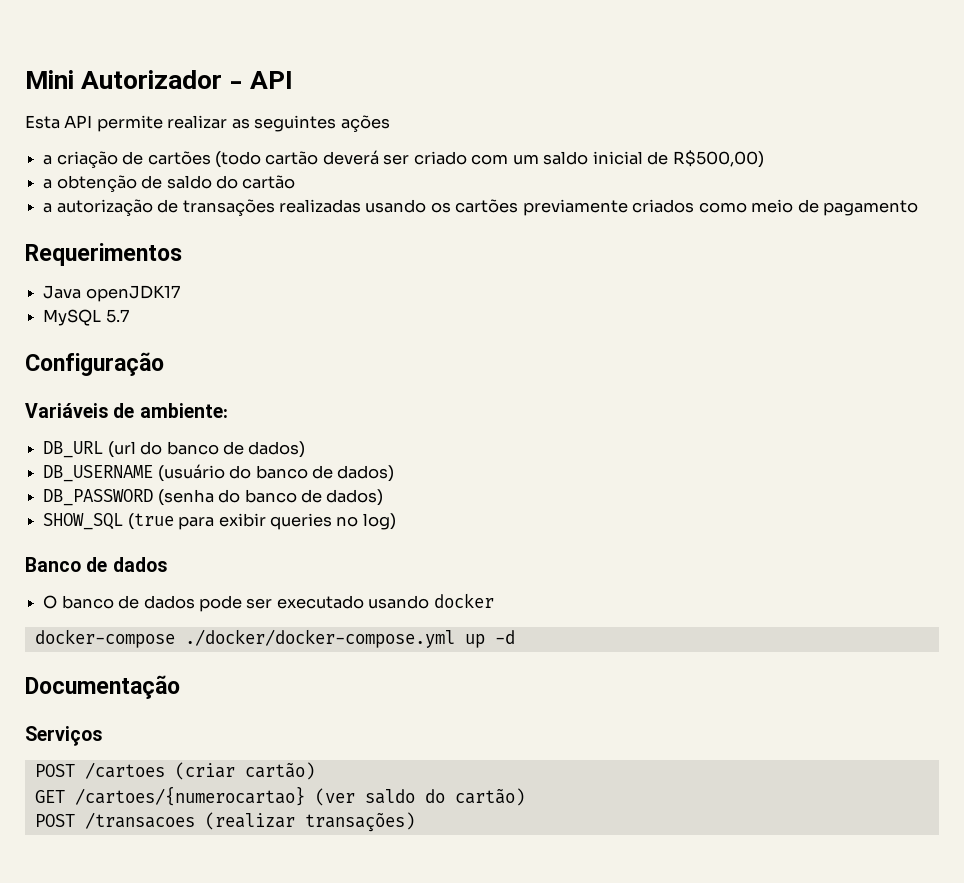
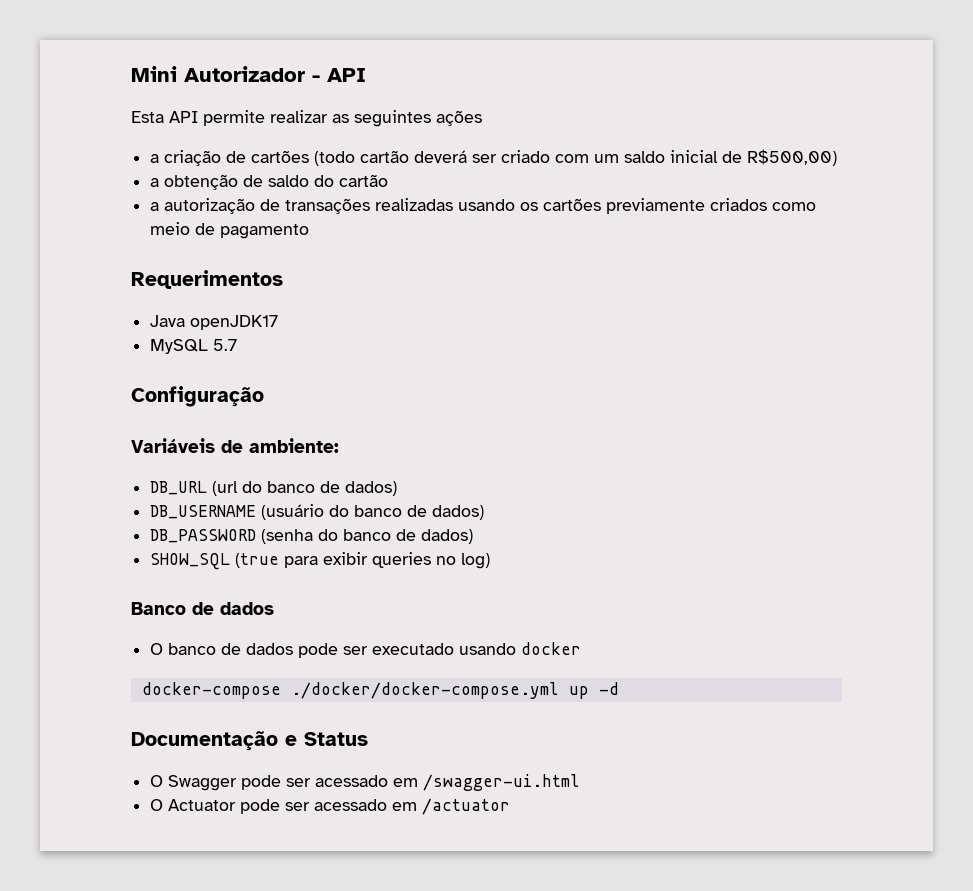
[25,726,102,746] [34,762,315,780] [34,786,525,806] [34,812,415,832] // Serviços // POST /cartoes (criar cartão) // GET /cartoes/{numerocartao} (ver saldo do cartão) // POST /transacoes (realizar transações) -> [285,732,368,746] [150,774,581,791] [150,798,511,815] e Status // O Swagger pode ser acessado em /swagger-ui.html // O Actuator pode ser acessado em /actuator

